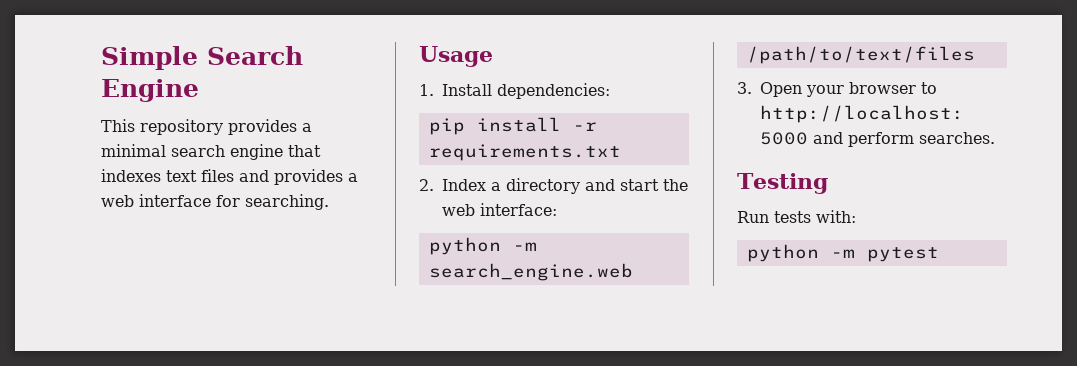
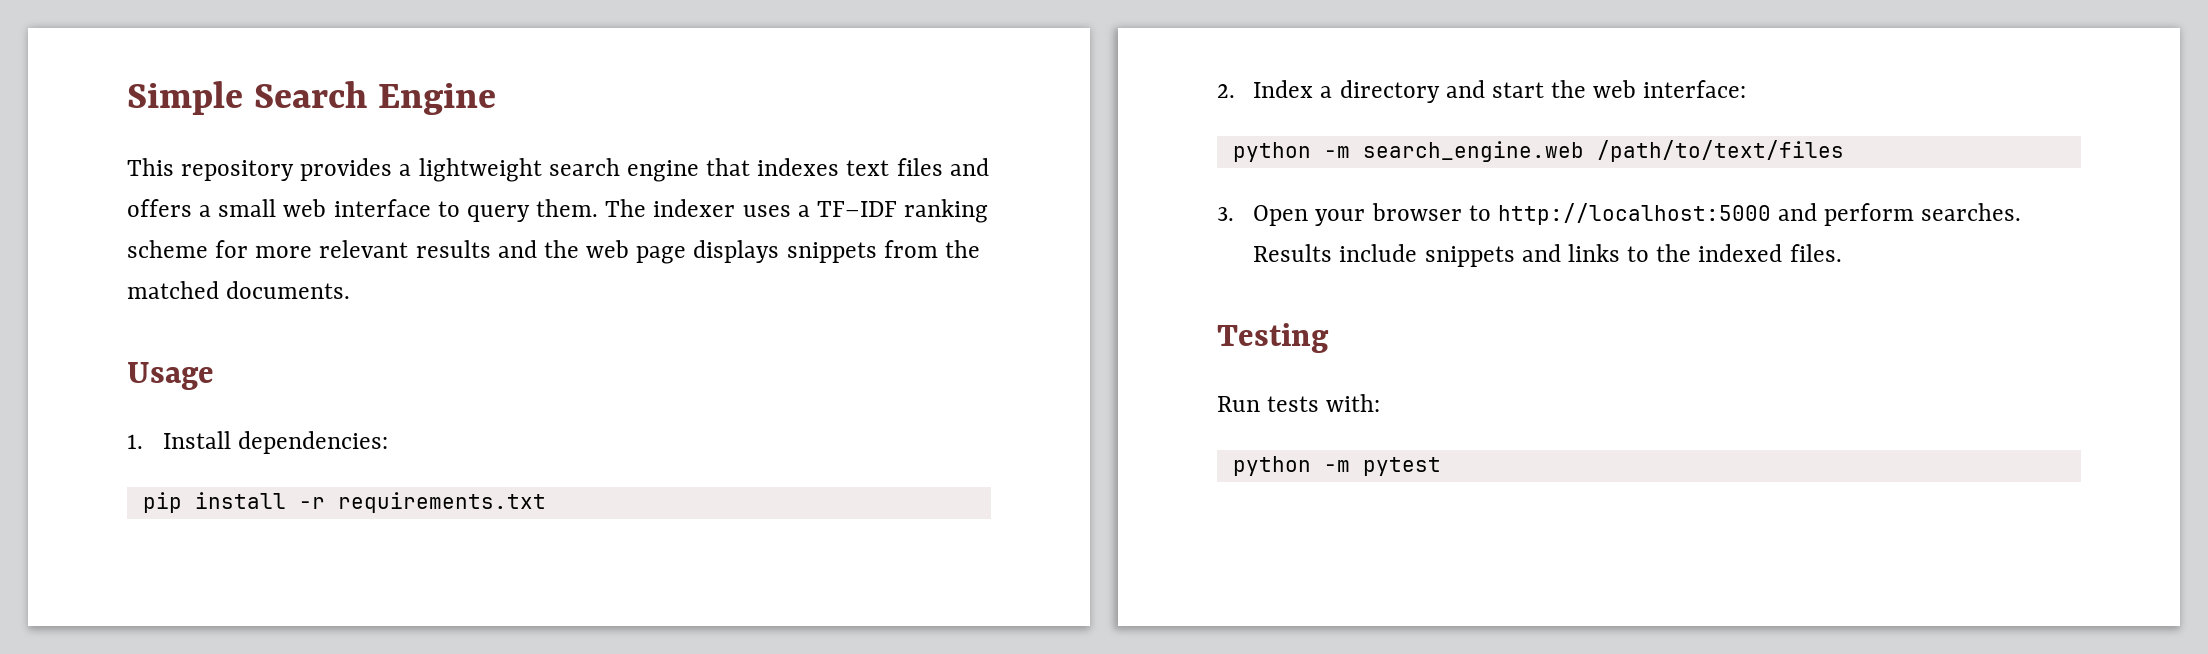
[101,144,166,157] minimal -> [418,158,542,182] lightweight
[274,169,358,185] [101,194,329,210] provides a web interface for searching. -> [127,199,989,223] [127,240,980,264] [127,281,351,299] offers a small web interface to query them. The indexer uses a TF–IDF ranking scheme for more relevant results and the web page displays snippets from the matched documents.
(995, 138) none -> [1253,244,1842,267] Results include snippets and links to the indexed files.

